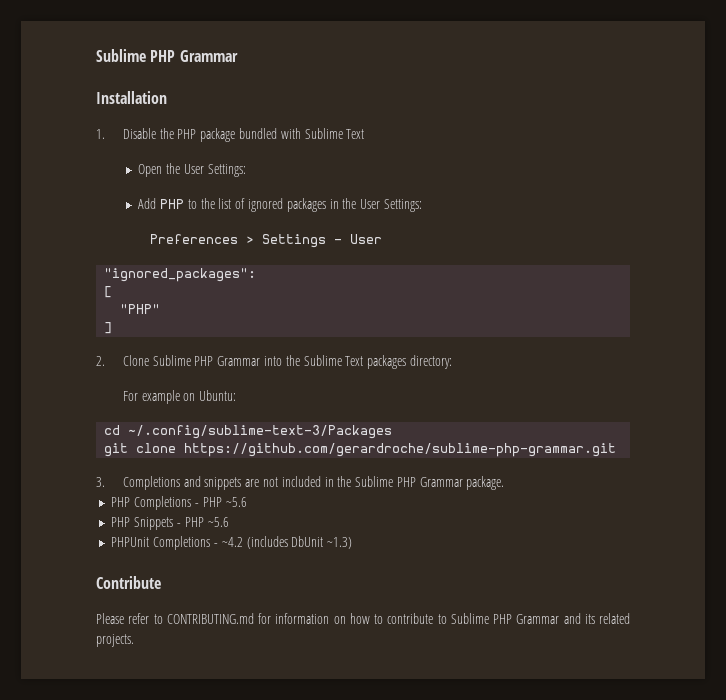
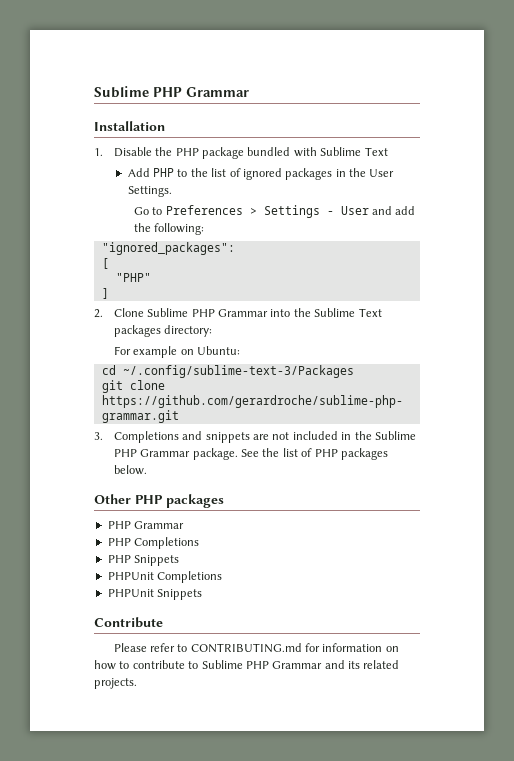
[138,163,246,177] // Open the User Settings: -> (388, 151) none
[383,199,422,212] Settings: // -> [127,186,172,197] [133,207,163,215] Settings. // Go to
(382, 239) none -> [371,206,416,215] [133,223,205,235] and add the following:
(505, 483) none -> [241,448,388,460] [113,465,147,475] [94,494,224,508] [107,521,185,529] See the list of PHP packages below. // Other PHP packages // PHP Grammar
[194,497,247,507] - PHP ~5.6 -> (200, 543) none
[176,517,229,527] - PHP ~5.6 -> (180, 560) none
[213,536,353,549] - ~4.2 (includes DbUnit ~1.3) -> [107,589,203,600] // PHPUnit Snippets

